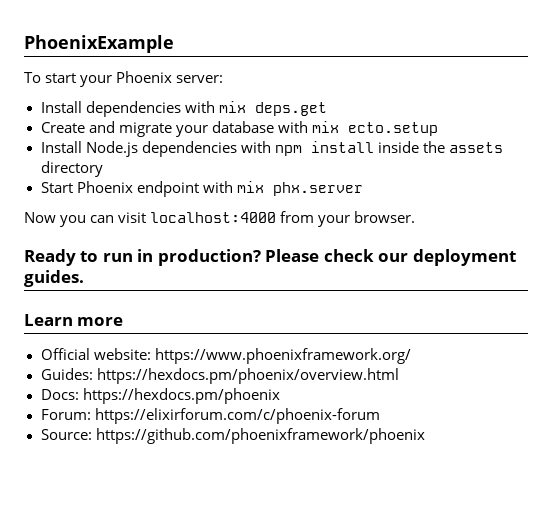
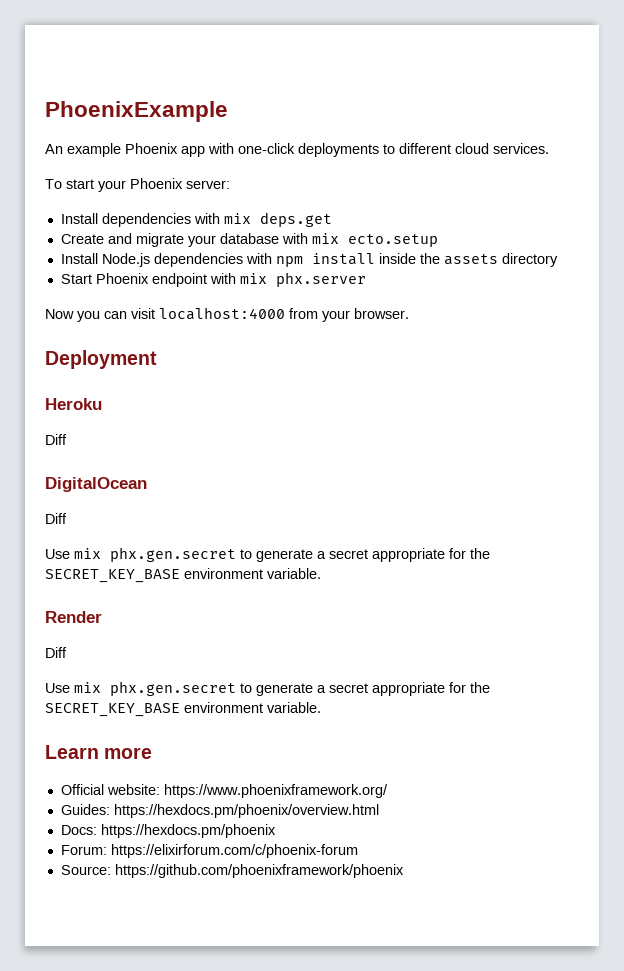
(174, 44) none -> [45,143,549,157] // An example Phoenix app with one-click deployments to different cloud services.
[24,249,516,266] [24,270,84,287] Ready to run in production? Please check our deployment guides. -> [45,350,157,369] [45,398,102,410] [45,434,67,445] [45,477,147,492] [45,513,67,524] [45,547,490,562] [45,568,321,583] [45,611,102,623] [45,647,67,658] [45,681,490,696] [45,702,321,717] Deployment // Heroku // Diff // DigitalOcean // Diff // Use mix phx.gen.secret to generate a secret appropriate for the SECRET_KEY_BASE environment variable. // Render // Diff // Use mix phx.gen.secret to generate a secret appropriate for the SECRET_KEY_BASE environment variable.

